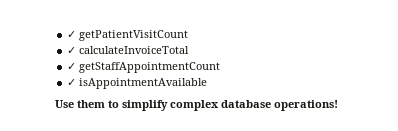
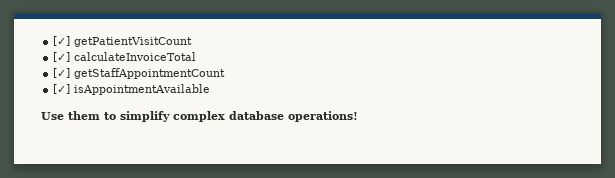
[67,31,77,38] ✓ -> [53,36,71,46] [✓]
[67,47,77,54] ✓ -> [53,52,71,62] [✓]
[67,63,77,70] ✓ -> [53,68,71,78] [✓]
[67,79,77,86] ✓ -> [53,84,71,94] [✓]

